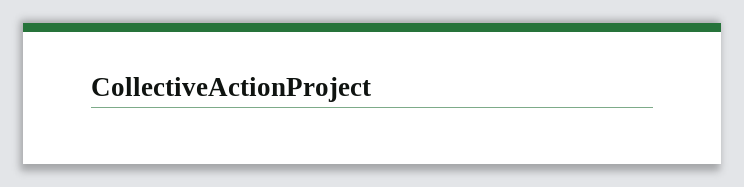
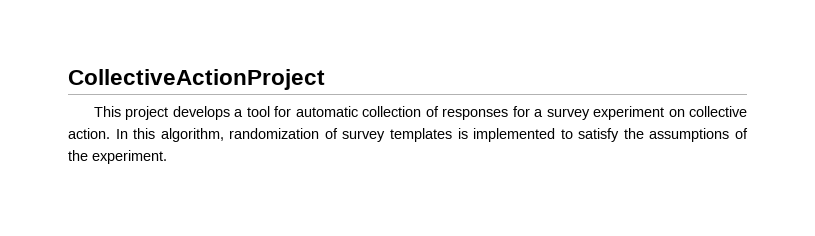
(371, 89) none -> [93,106,747,120] [68,128,748,142] [68,150,167,164] // This project develops a tool for automatic collection of responses for a survey experiment on collective action. In this algorithm, randomization of survey templates is implemented to satisfy the assumptions of the experiment.

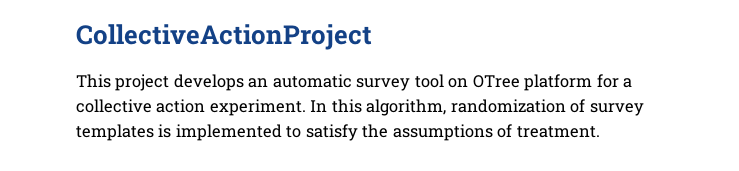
[234,106,747,120] [68,128,110,139] a tool for automatic collection of responses for a survey experiment on collective action. -> [248,74,633,91] [76,99,306,116] an automatic survey tool on OTree platform for a collective action experiment.
[68,150,167,164] the experiment. -> [516,126,600,138] treatment.

